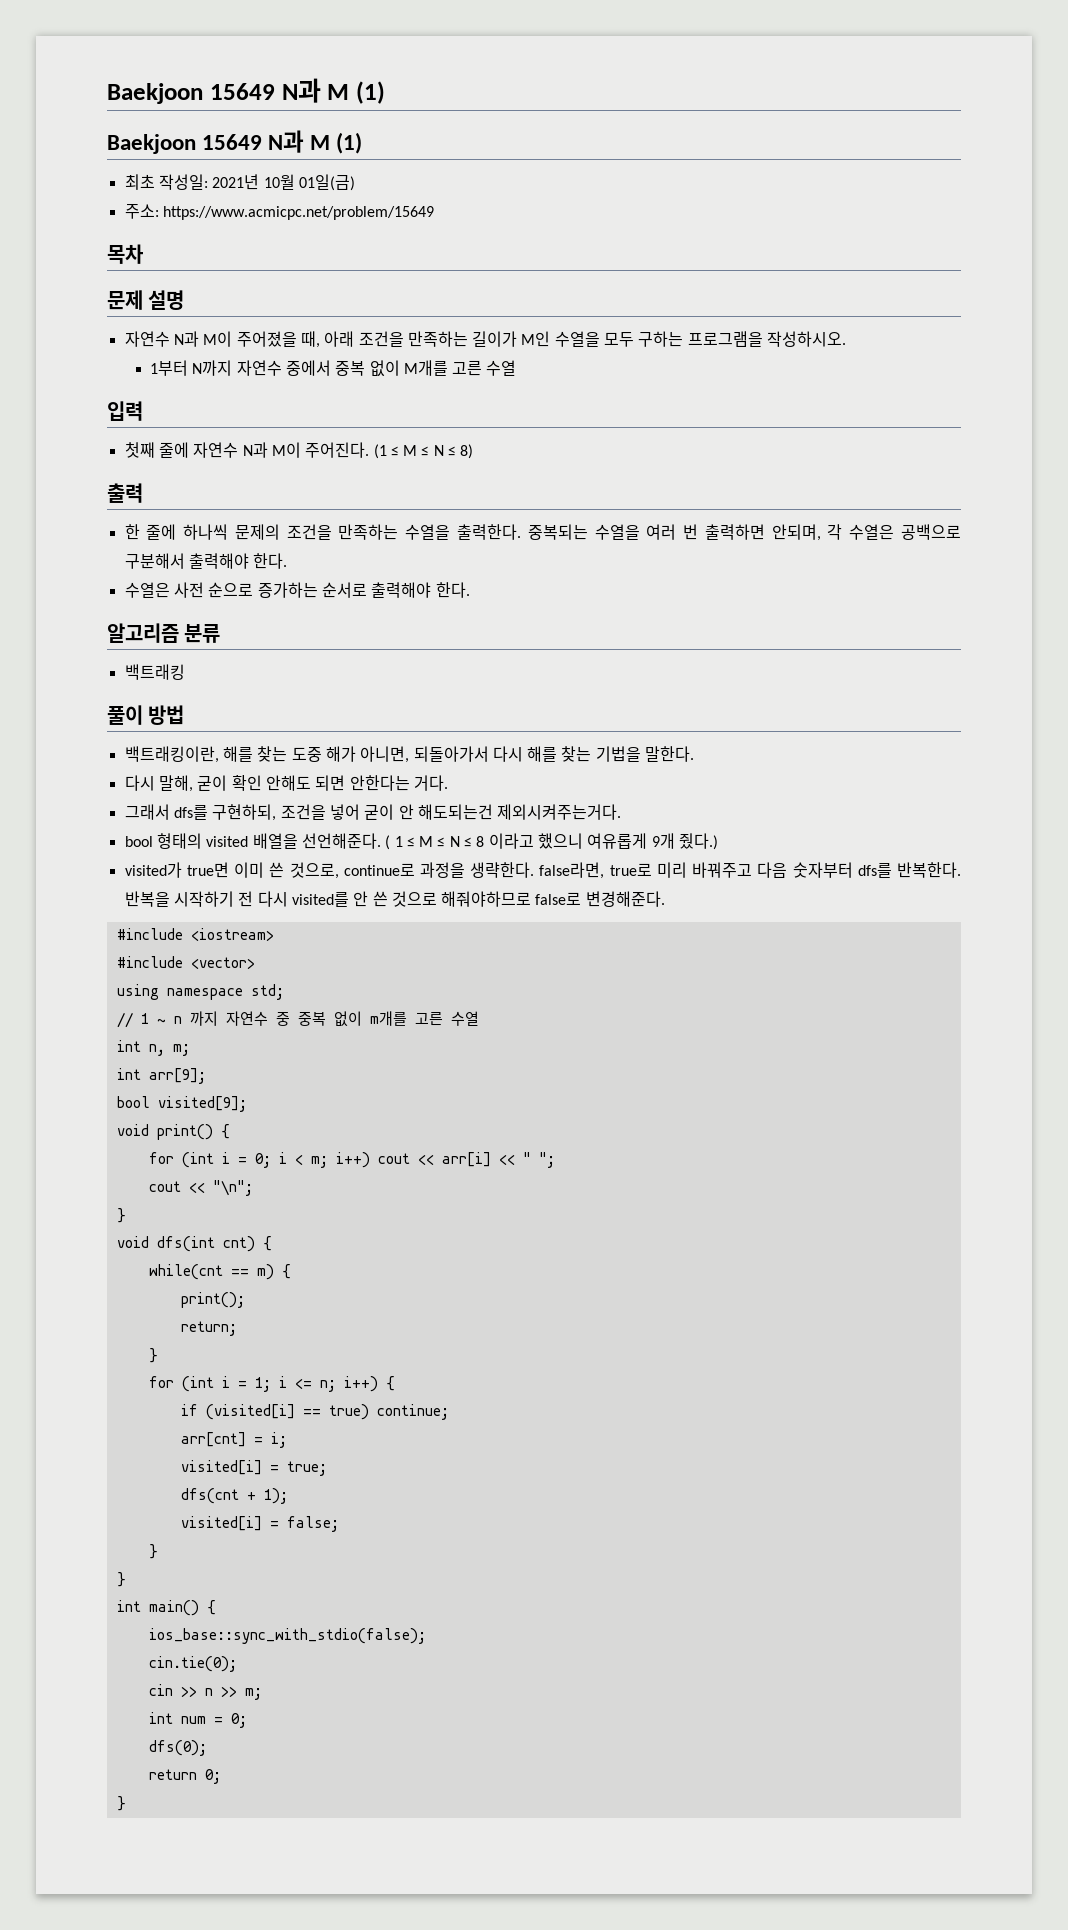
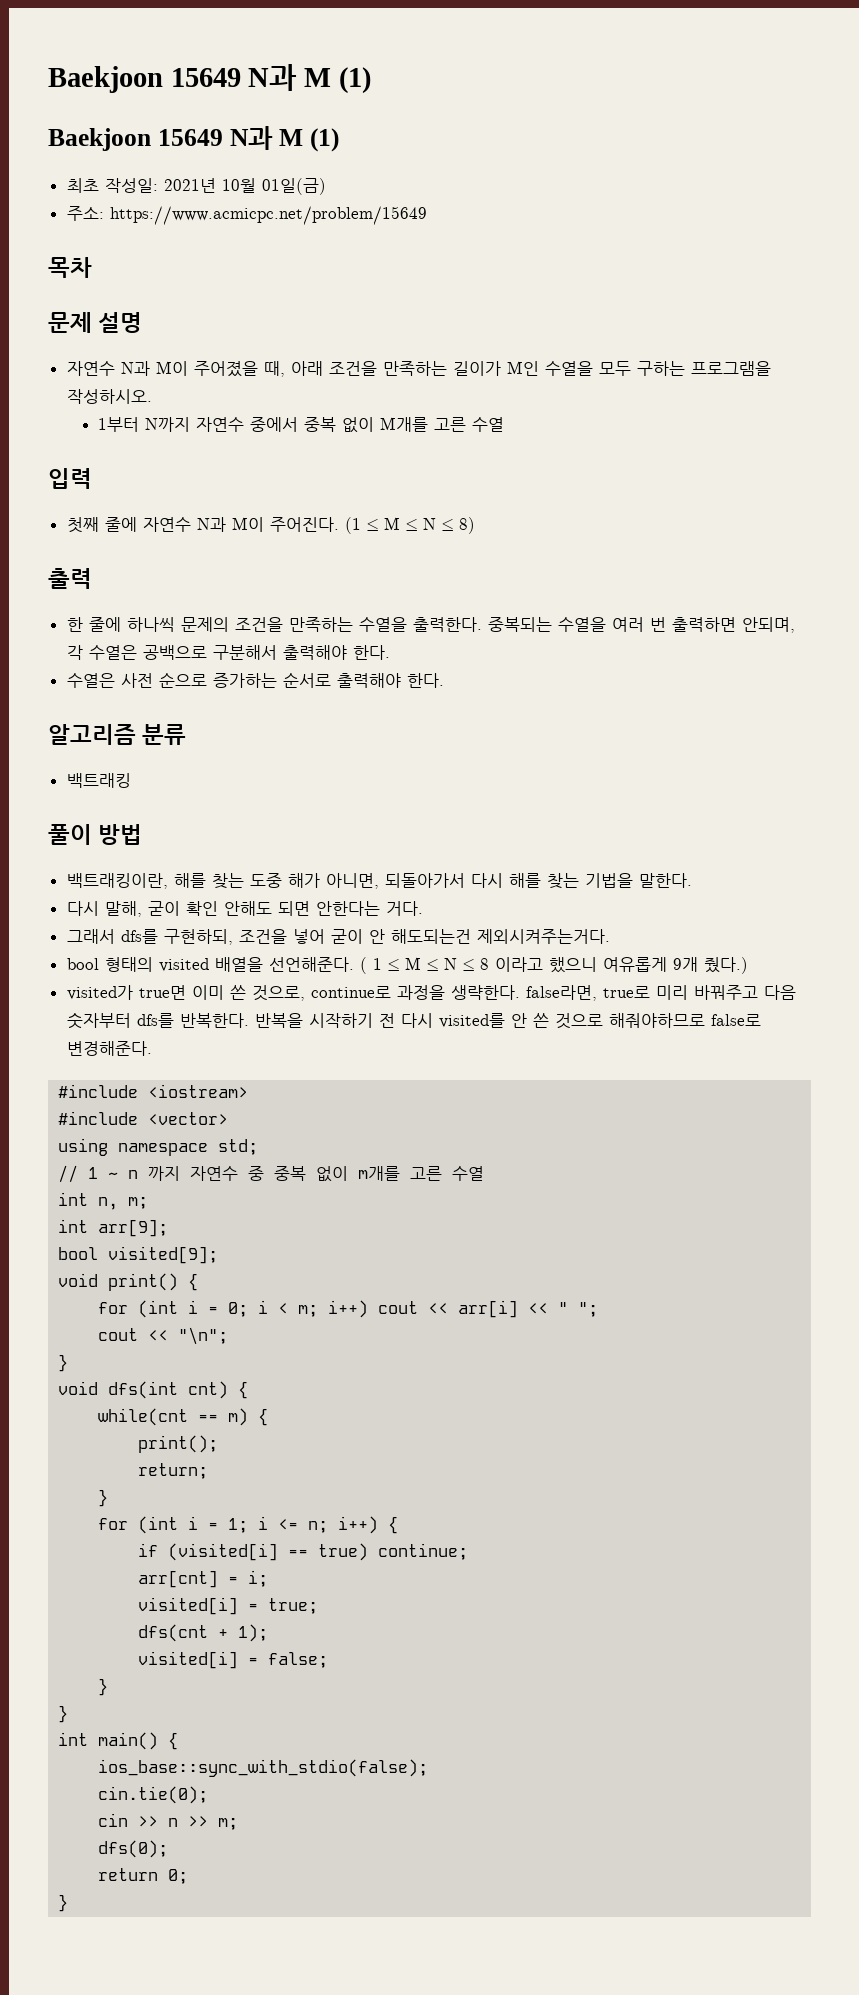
[148,1712,247,1728] // int num = 0; -> (239, 1824) none

